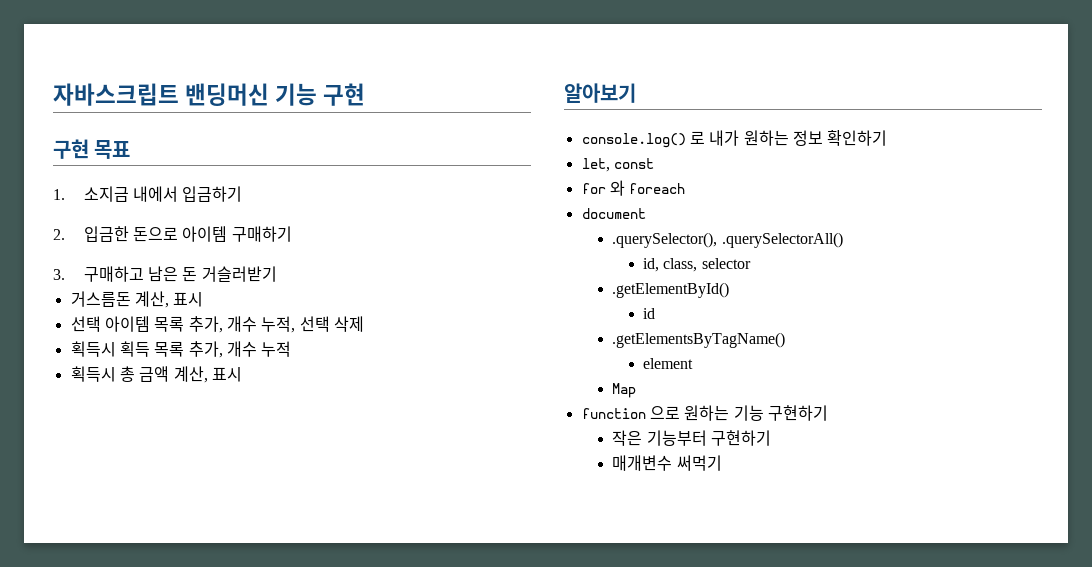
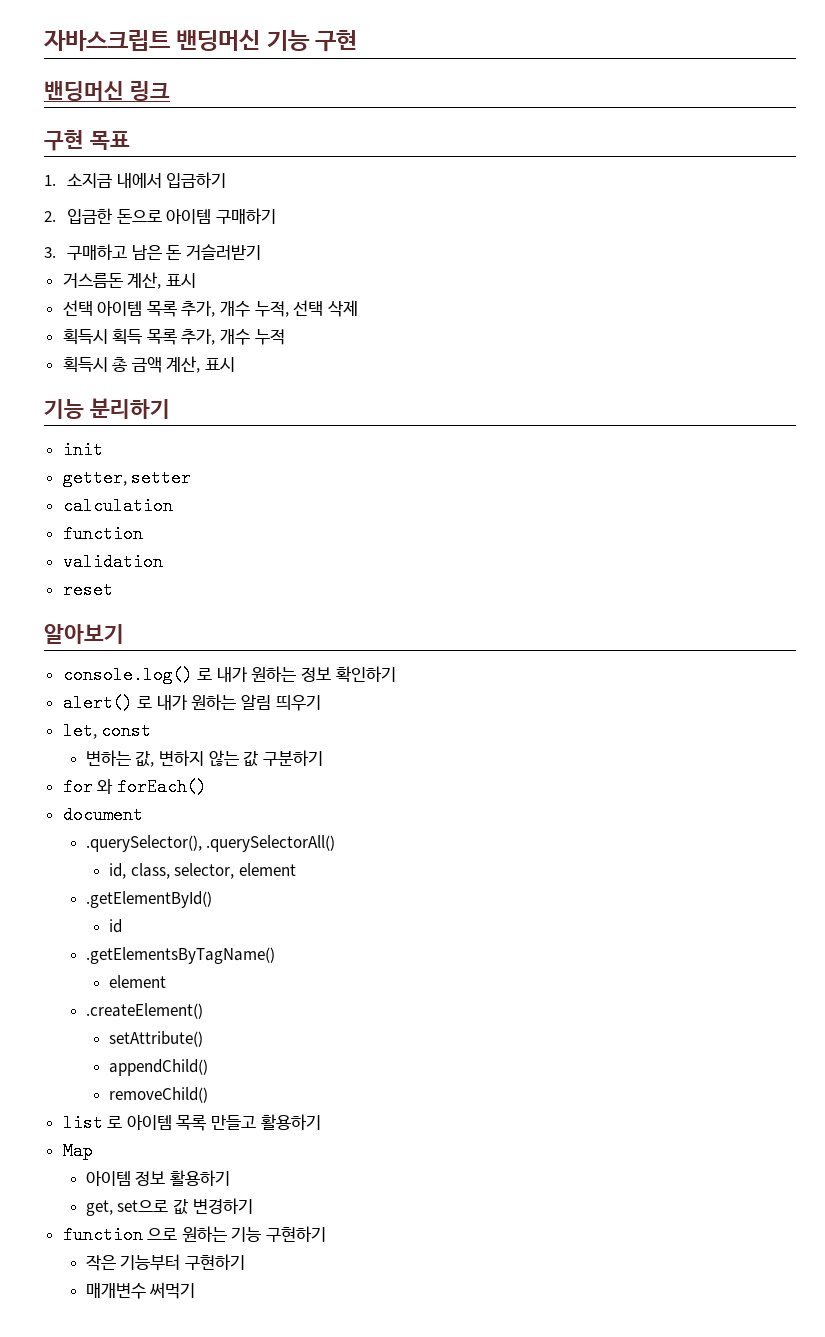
(366, 94) none -> [44,81,170,101] // 밴딩머신 링크
(242, 374) none -> [44,398,170,419] [62,441,103,459] [62,469,192,487] [62,497,173,515] [62,525,143,543] [62,553,163,571] [62,581,113,599] // 기능 분리하기 // init // getter, setter // calculation // function // validation // reset
[581,158,654,172] let, const -> [62,694,321,712] [62,722,152,740] [85,750,323,767] alert() 로 내가 원하는 알림 띄우기 // let, const // 변하는 값, 변하지 않는 값 구분하기
[629,183,686,194] foreach -> [116,778,207,796] forEach()
[701,258,751,269] selector -> [174,863,296,879] selector, element
[612,383,637,398] Map -> [85,1003,203,1019] [108,1031,203,1047] [108,1059,208,1076] [108,1087,208,1103] [62,1114,321,1132] [62,1142,93,1160] [85,1170,230,1186] [85,1198,253,1216] .createElement() // setAttribute() // appendChild() // removeChild() // list 로 아이템 목록 만들고 활용하기 // Map // 아이템 정보 활용하기 // get, set으로 값 변경하기

